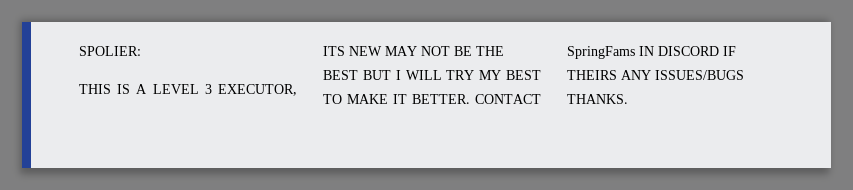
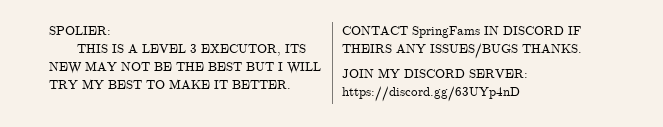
(628, 99) none -> [342,68,528,78] [342,86,520,102] // JOIN MY DISCORD SERVER: https://discord.gg/63UYp4nD

